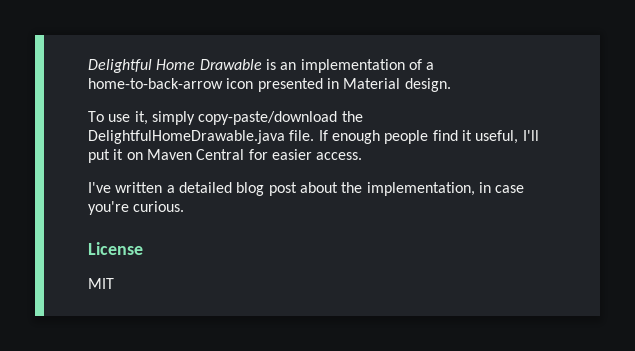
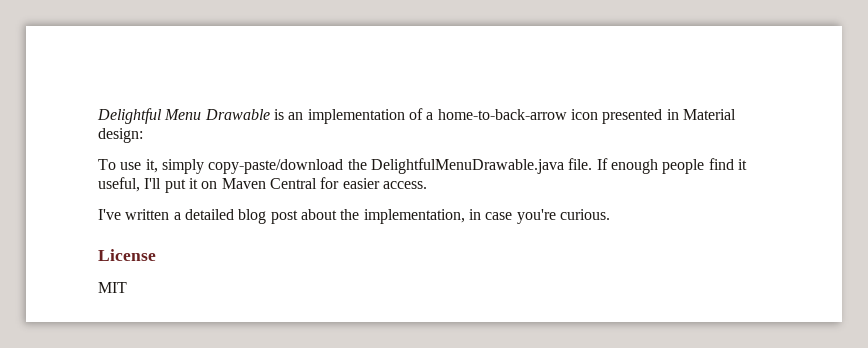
[156,59,196,70] Home -> [164,109,202,120] Menu
[404,78,451,92] design. -> [98,128,143,143] design:
[88,130,285,144] DelightfulHomeDrawable.java -> [370,158,564,174] DelightfulMenuDrawable.java

